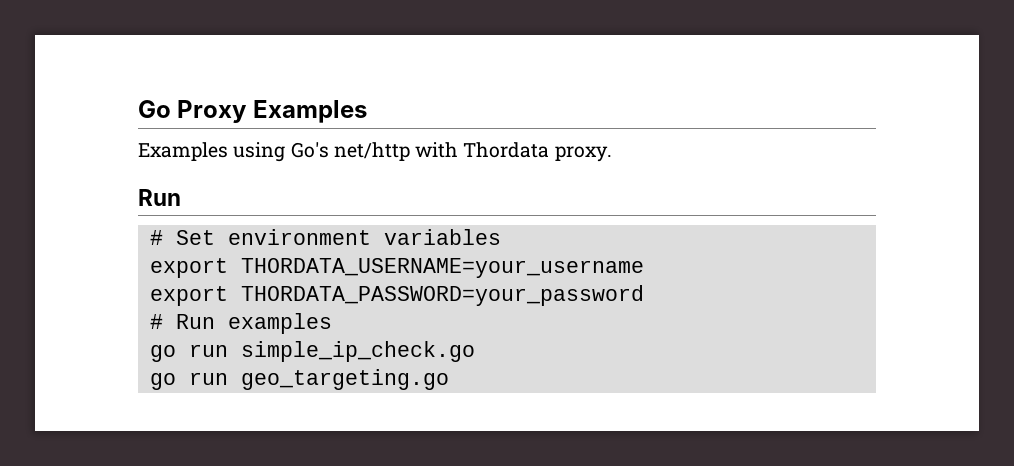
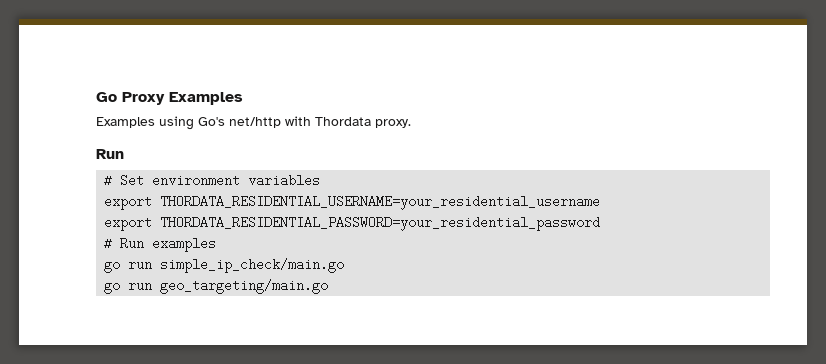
[240,258,644,278] [149,285,644,306] THORDATA_USERNAME=your_username // export THORDATA_PASSWORD=your_password -> [160,195,601,210] [104,216,601,231] THORDATA_RESIDENTIAL_USERNAME=your_residential_username // export THORDATA_RESIDENTIAL_PASSWORD=your_residential_password
[240,341,475,362] [149,369,449,390] simple_ip_check.go // go run geo_targeting.go -> [160,258,345,273] [104,279,329,294] simple_ip_check/main.go // go run geo_targeting/main.go

